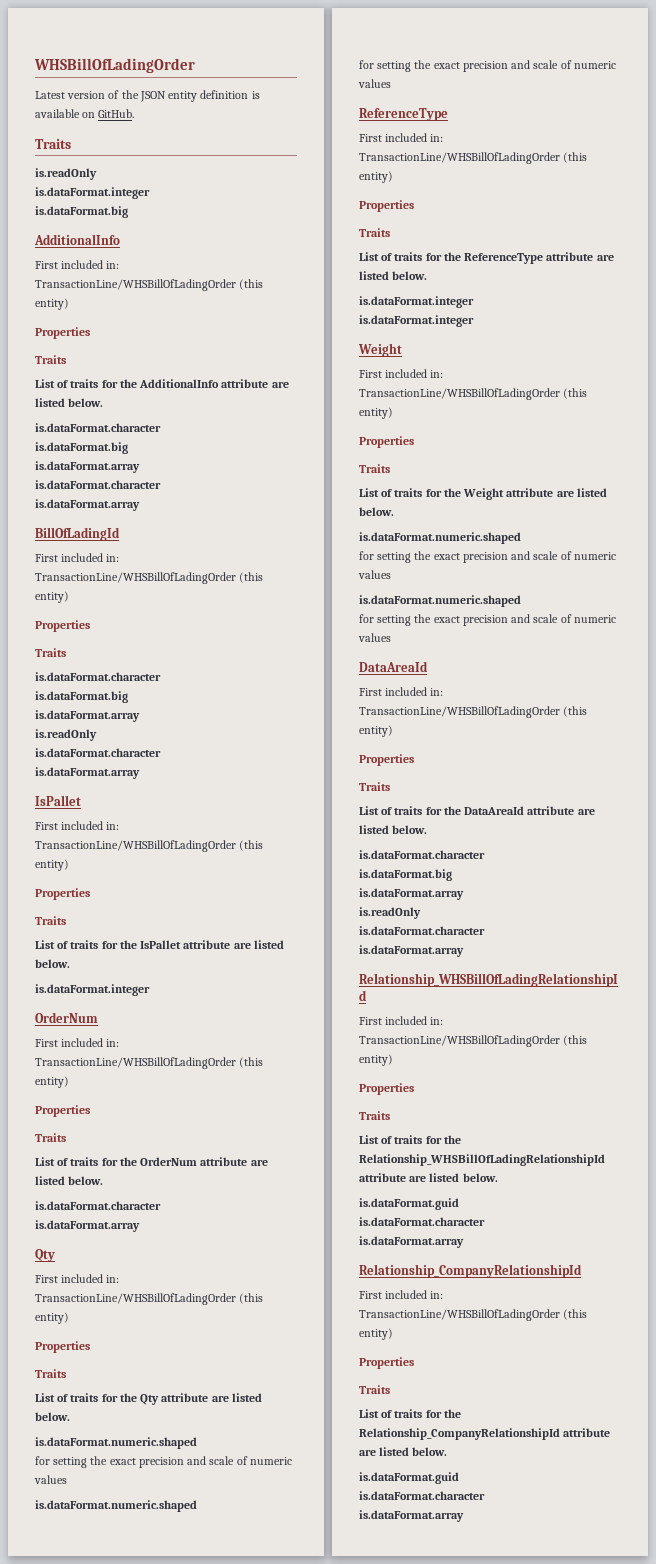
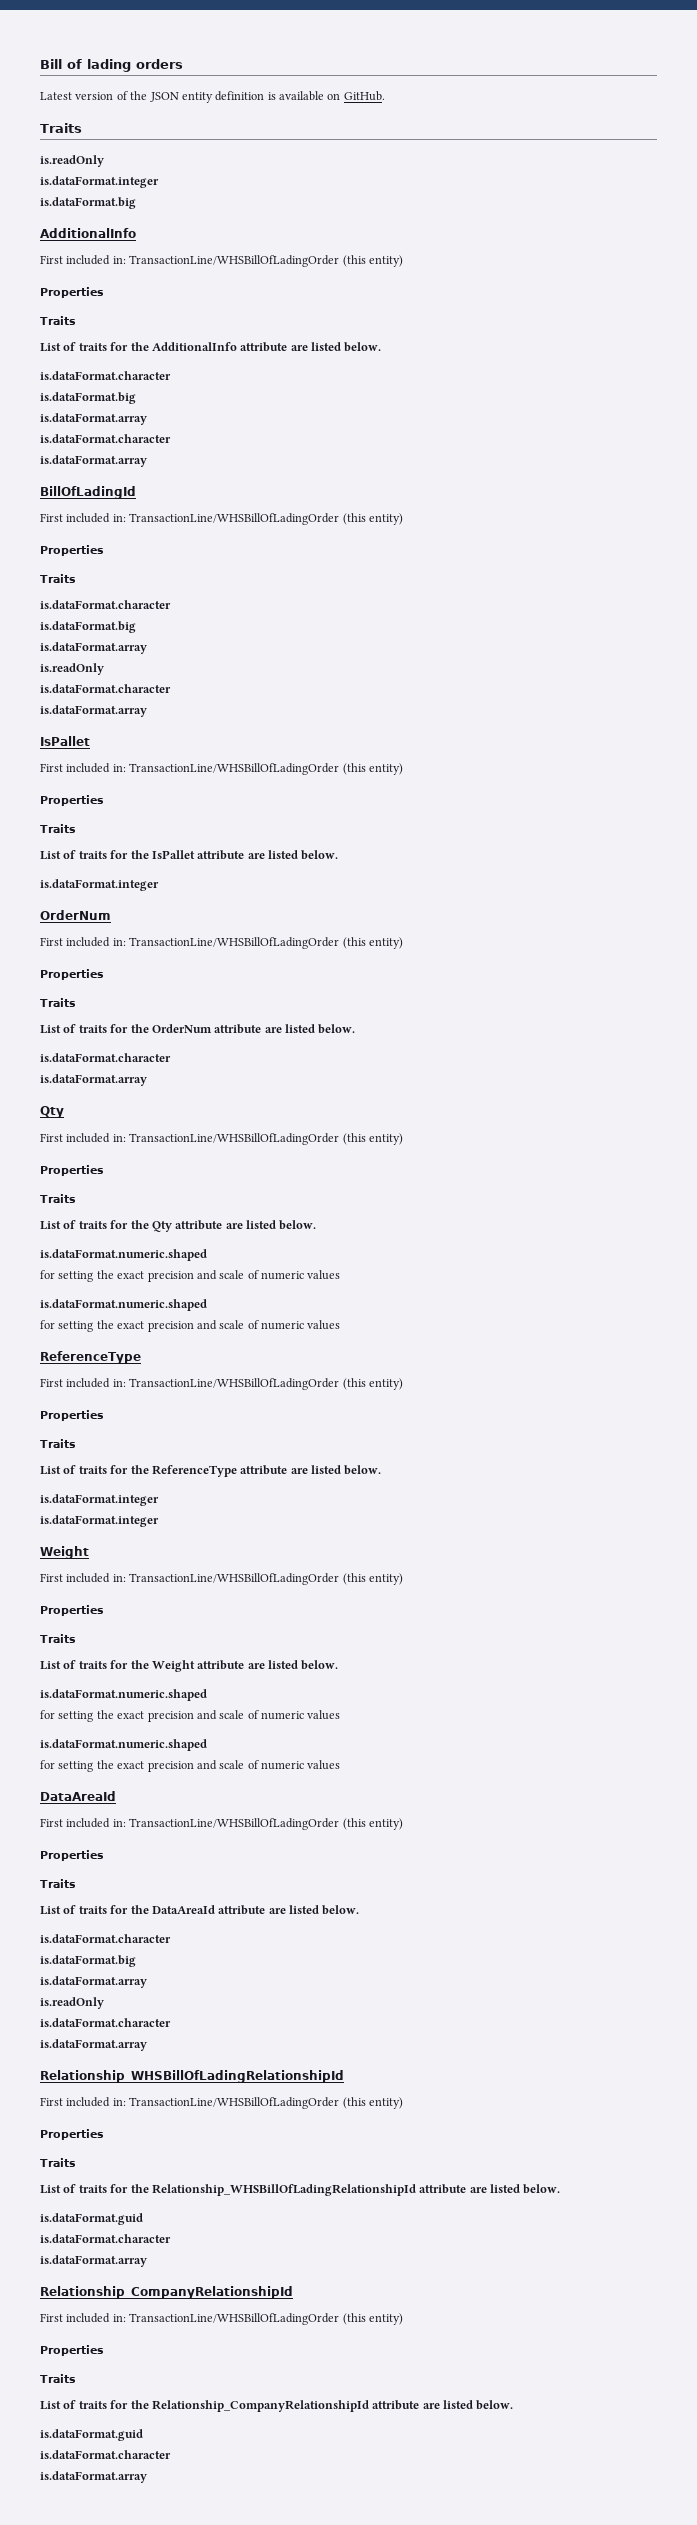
[34,58,195,73] WHSBillOfLadingOrder -> [40,59,183,72] Bill of lading orders

